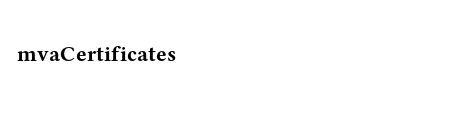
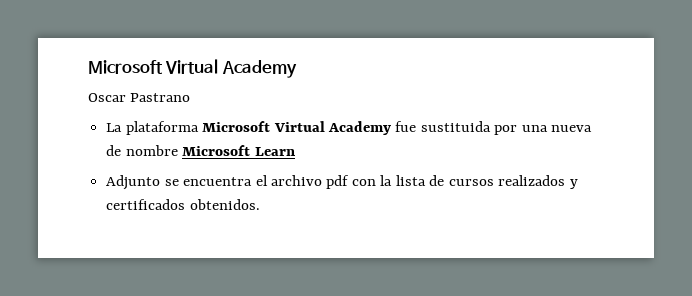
[17,46,176,61] mvaCertificates -> [88,59,297,78] [88,93,191,102] [106,121,593,135] [106,145,295,156] [106,175,578,190] [106,199,260,210] Microsoft Virtual Academy // Oscar Pastrano // La plataforma Microsoft Virtual Academy fue sustituida por una nueva de nombre Microsoft Learn // Adjunto se encuentra el archivo pdf con la lista de cursos realizados y certificados obtenidos.

